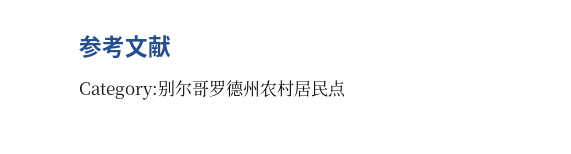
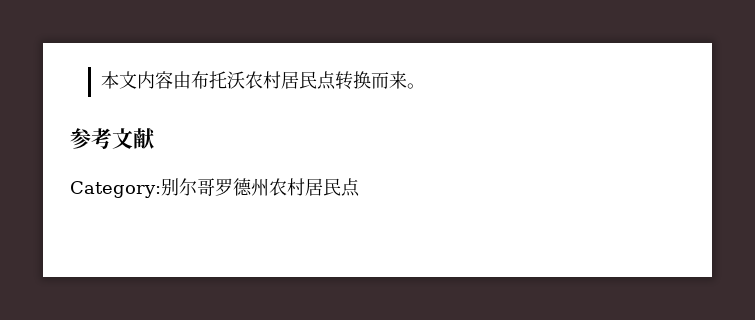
(79, 46) none -> [100,71,425,90] 本文内容由布托沃农村居民点转换而来。 //

